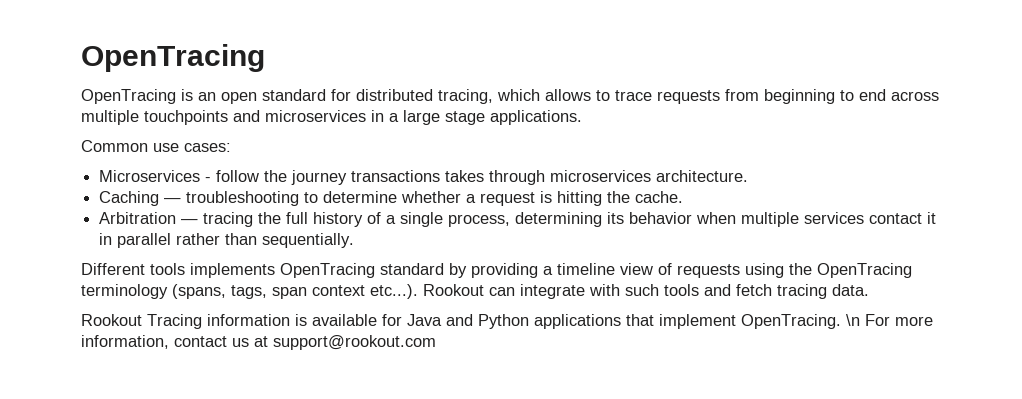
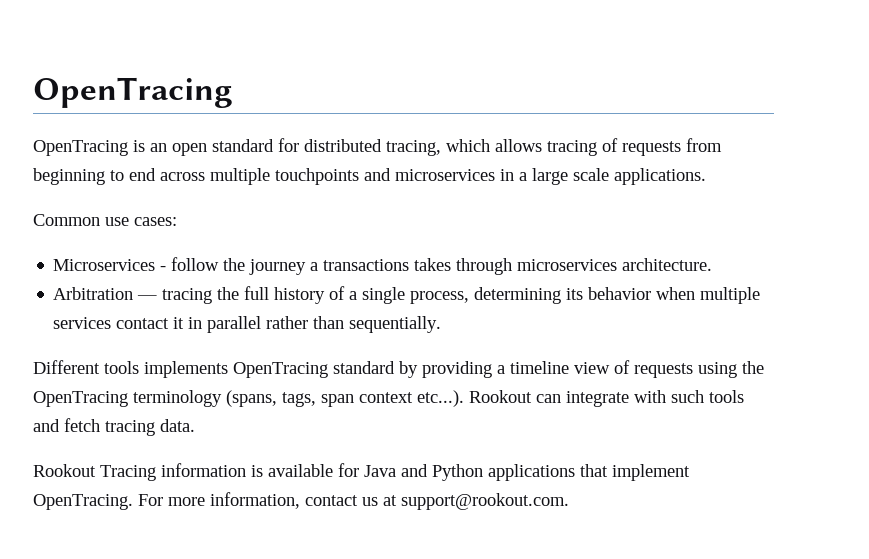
[596,90,652,101] to trace -> [547,138,618,156] tracing of
[445,111,485,125] stage -> [573,168,609,181] scale
(348, 177) none -> [310,262,319,271] a
[99,191,684,206] // Caching — troubleshooting to determine whether a request is hitting the cache. -> (713, 264) none
[846,314,860,326] \n -> (133, 502) none
[273,335,436,350] support@rookout.com -> [401,493,569,510] support@rookout.com.

